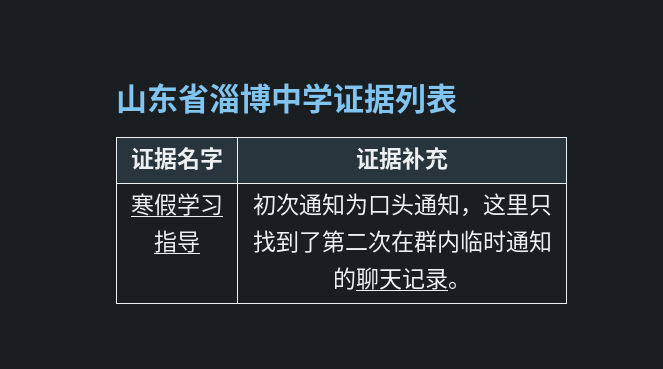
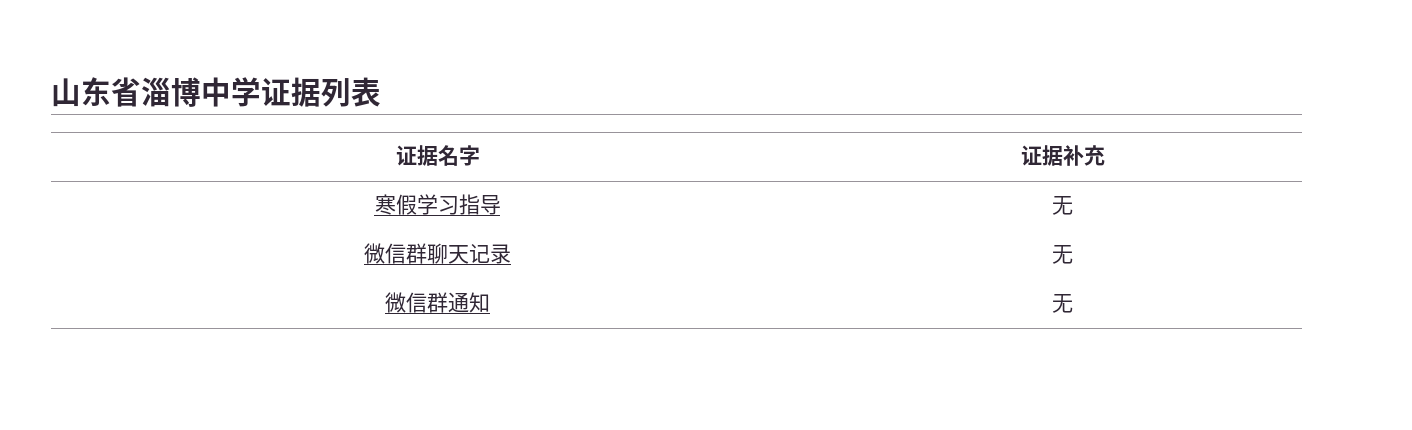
[252,193,552,217] [252,230,552,253] [333,267,356,290] 初次通知为口头通知，这里只找到了第二次在群内临时通知的 -> [1052,196,1073,215] [364,243,427,264] 无 // 微信群
[447,281,471,289] 。 -> [1052,245,1073,264] [385,292,490,313] [1052,294,1073,313] | 无 // 微信群通知 | 无

